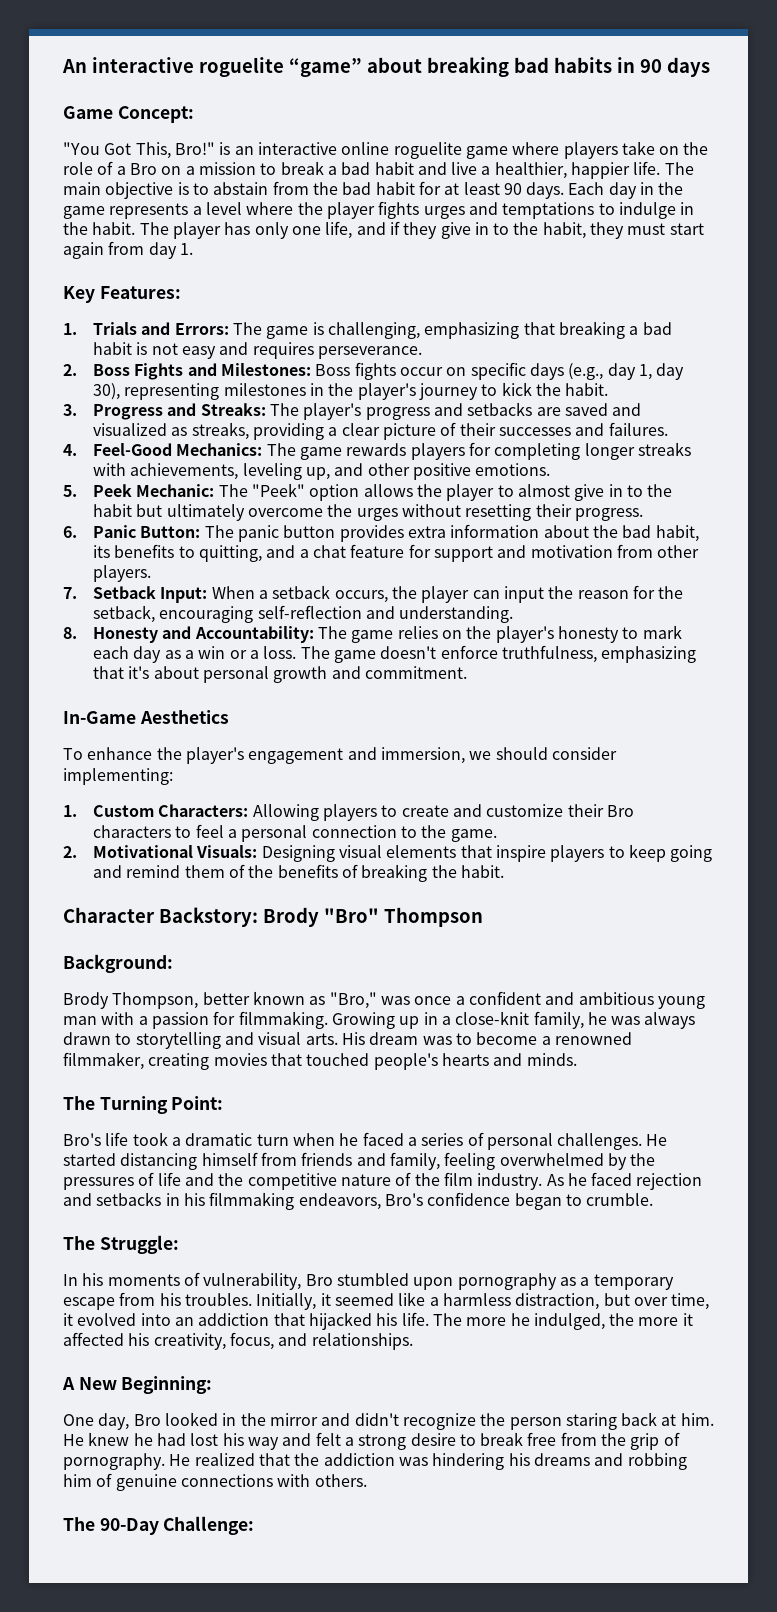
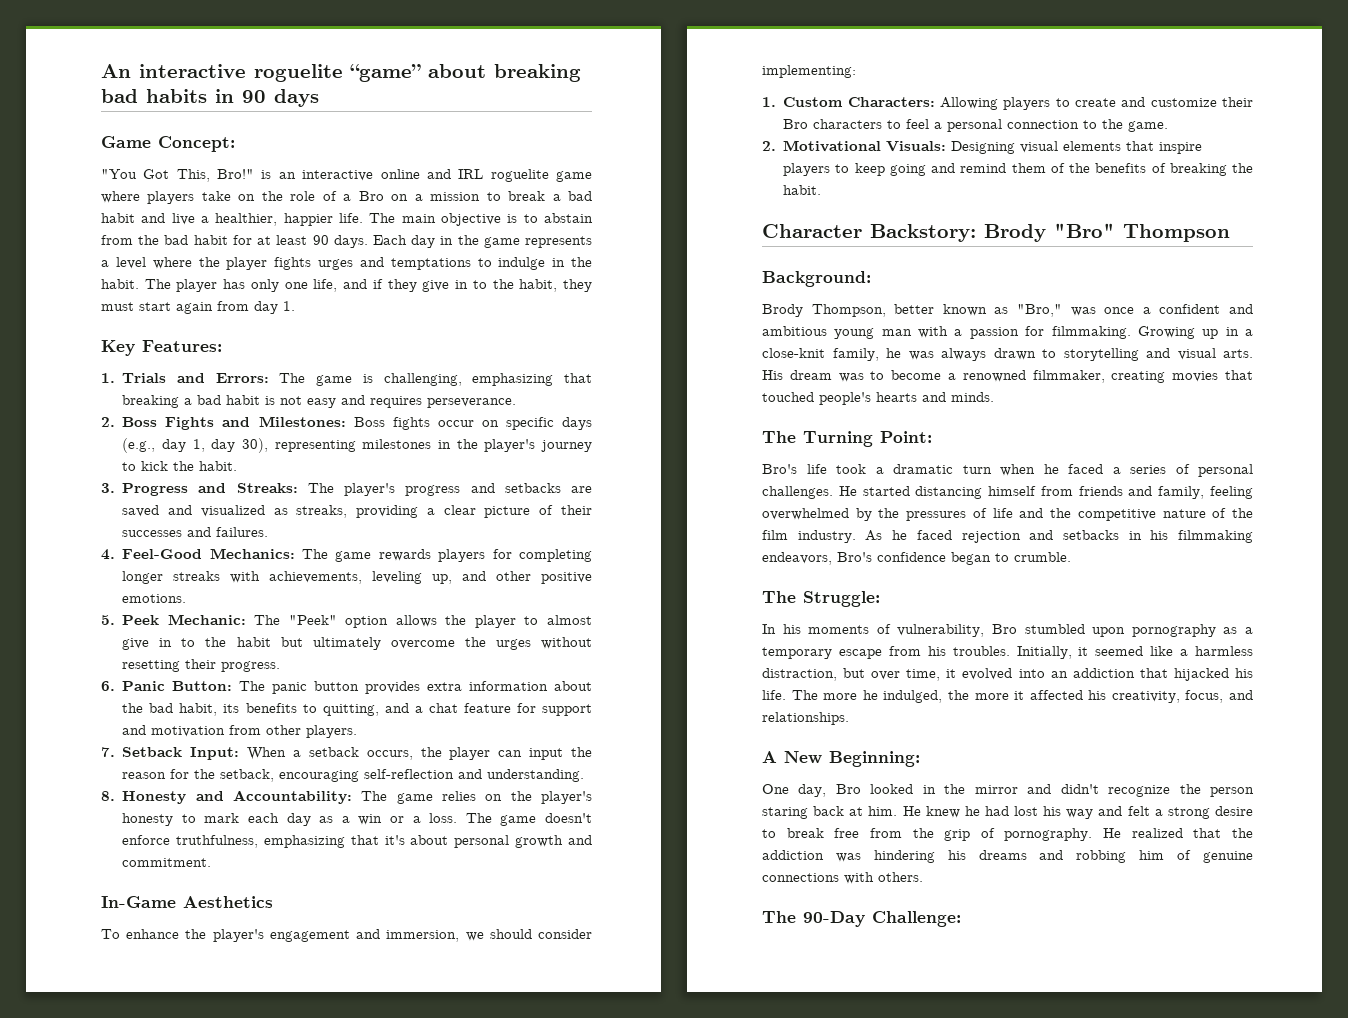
(390, 148) none -> [426,169,484,179] and IRL

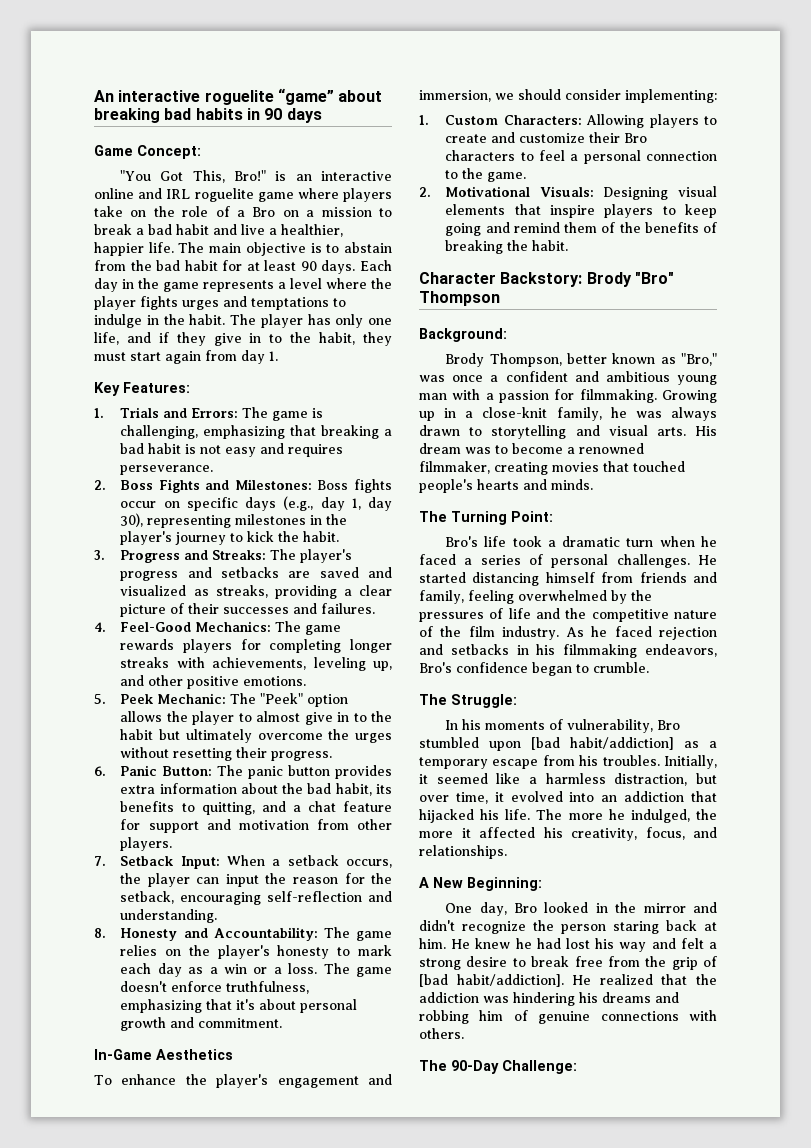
[1131,624,1216,637] pornography -> [531,737,674,750] [bad habit/addiction]
[1004,828,1093,841] pornography. -> [419,974,564,987] [bad habit/addiction].

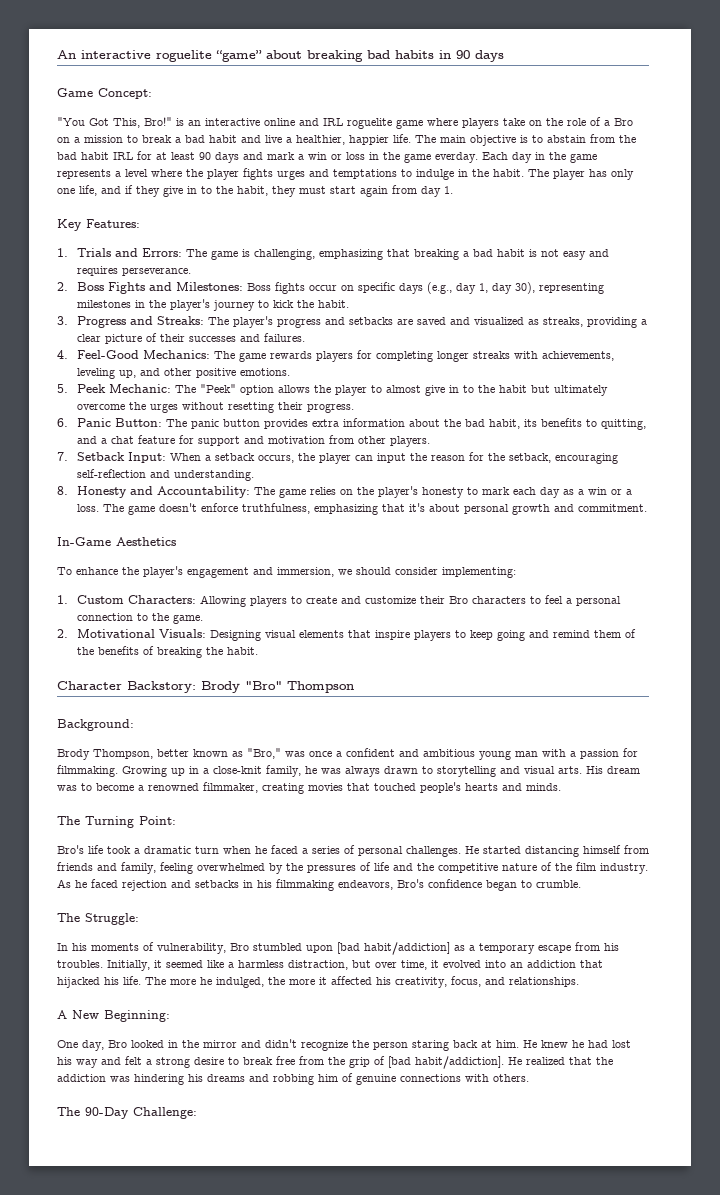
(218, 265) none -> [113,152,133,160] IRL
[321,260,356,274] days. -> [215,152,478,163] days and mark a win or loss in the game everday.

